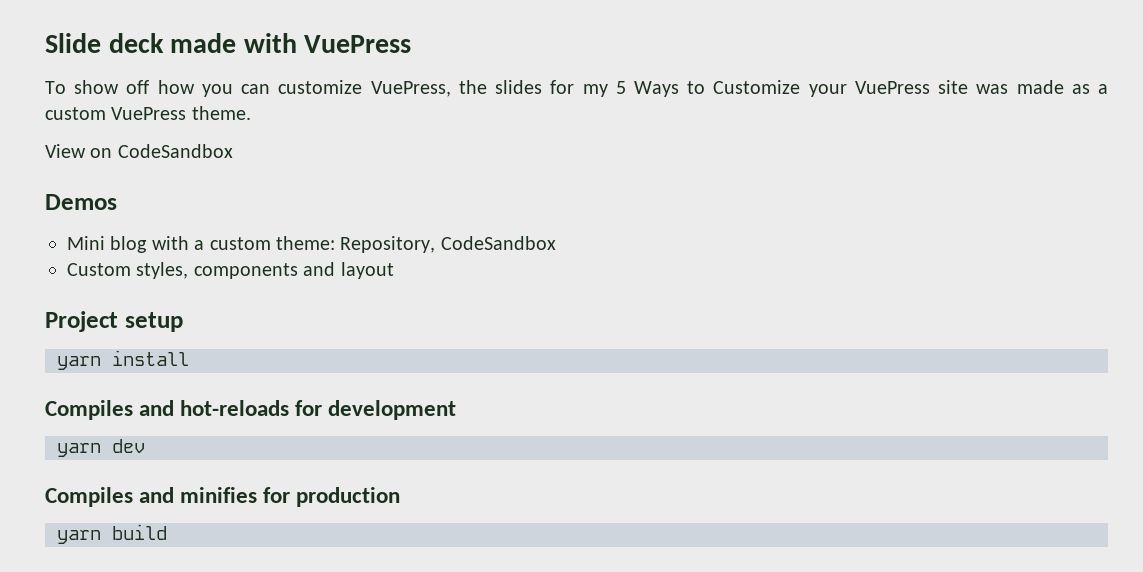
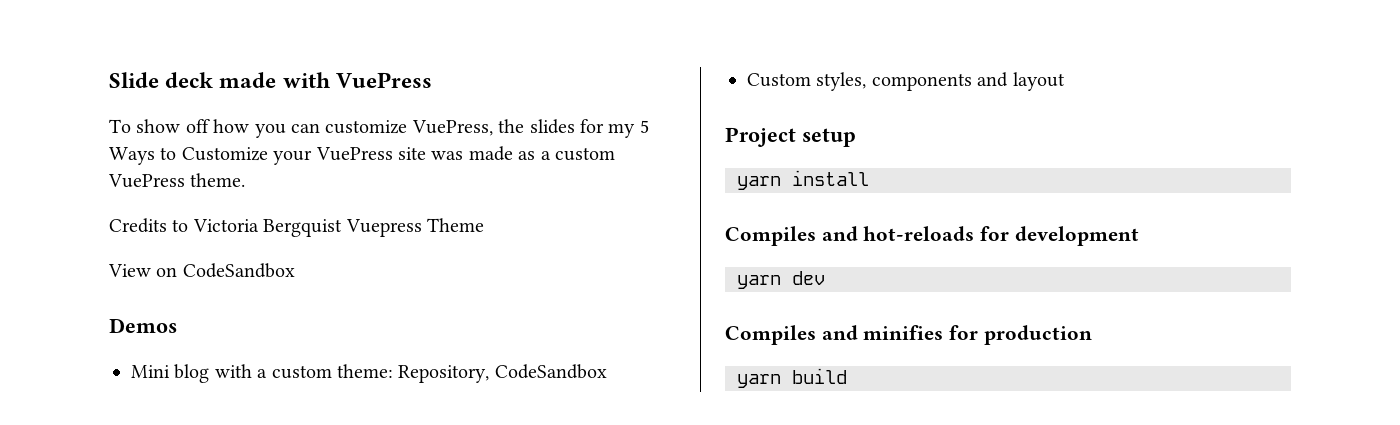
(251, 113) none -> [109,218,484,237] // Credits to Victoria Bergquist Vuepress Theme

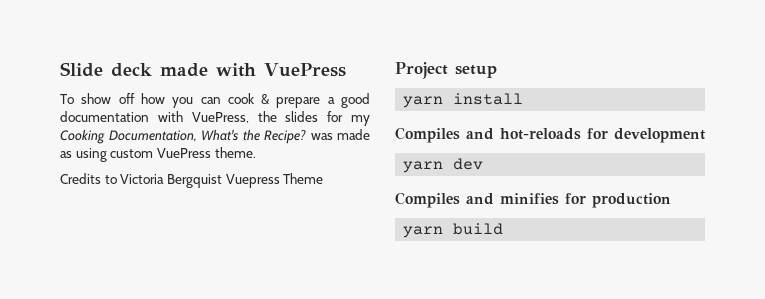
[325,120,408,134] customize -> [227,93,370,108] [60,111,183,122] cook & prepare a good documentation with
[639,120,649,133] [109,147,426,165] 5 Ways to Customize your VuePress site -> [60,129,306,144] Cooking Documentation, What's the Recipe?
[540,151,551,160] a -> [75,148,107,162] using
[108,263,295,278] [109,318,177,333] [131,364,607,383] [747,72,1065,91] // View on CodeSandbox // Demos // Mini blog with a custom theme: Repository, CodeSandbox // Custom styles, components and layout -> (324, 178) none

